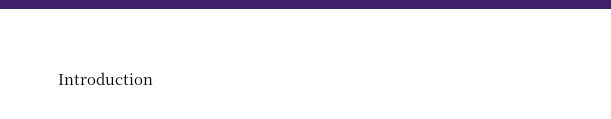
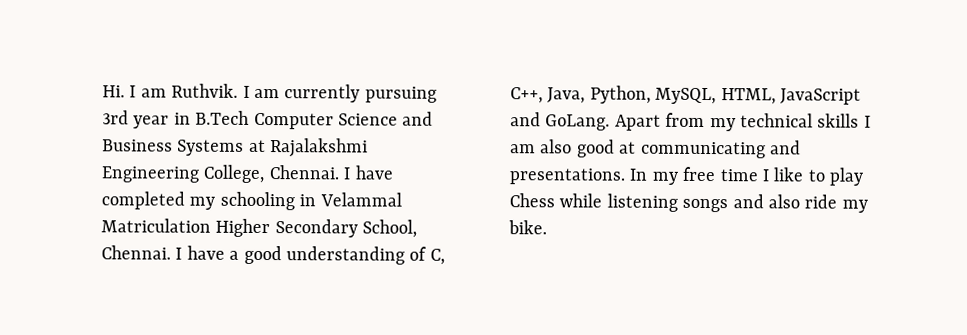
[58,72,153,85] Introduction -> [102,83,437,103] [102,110,434,130] [102,138,369,158] [101,164,394,184] [101,191,402,211] [101,218,418,238] [101,245,445,265] [510,85,861,105] [510,112,871,132] [510,139,801,159] [509,166,865,186] [509,193,868,213] [508,220,547,235] Hi. I am Ruthvik. I am currently pursuing 3rd year in B.Tech Computer Science and Business Systems at Rajalakshmi Engineering College, Chennai. I have completed my schooling in Velammal Matriculation Higher Secondary School, Chennai. I have a good understanding of C, C++, Java, Python, MySQL, HTML, JavaScript and GoLang. Apart from my technical skills I am also good at communicating and presentations. In my free time I like to play Chess while listening songs and also ride my bike.

